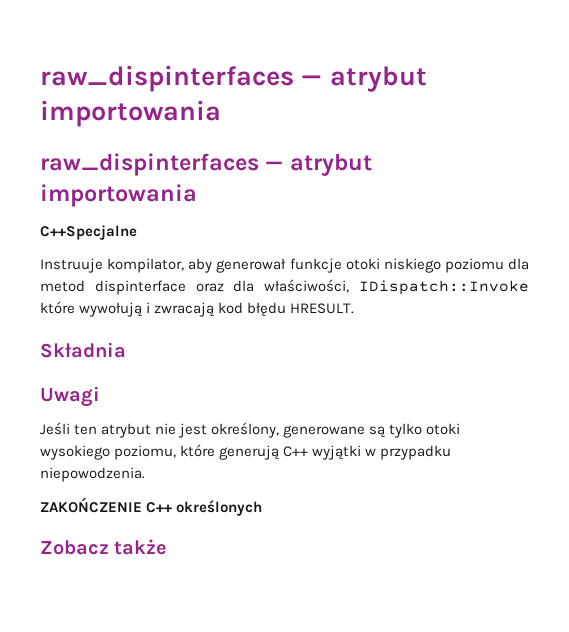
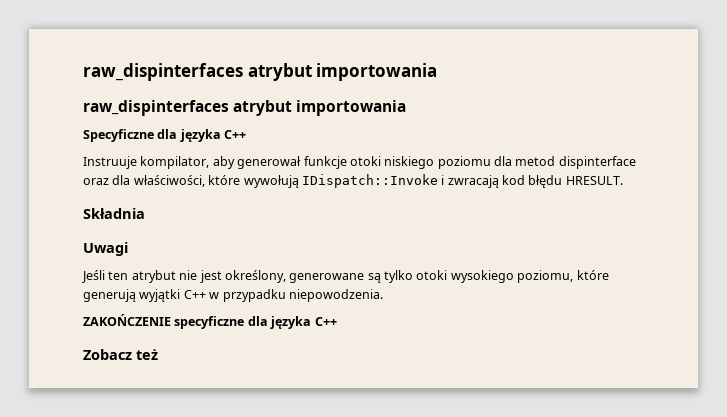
[40,65,323,92] raw_dispinterfaces — -> [83,63,243,81] raw_dispinterfaces
[265,153,372,176] [40,184,197,207] [40,225,137,240] — atrybut importowania // C++Specjalne -> [233,100,407,116] [83,129,247,142] atrybut importowania // Specyficzne dla języka C++
[359,280,529,295] IDispatch::Invoke -> (205, 181) none
(143, 309) none -> [301,174,438,188] IDispatch::Invoke
[283,445,362,460] C++ wyjątki -> [139,289,206,302] wyjątki C++
[146,500,263,516] C++ określonych -> [174,316,337,329] specyficzne dla języka C++
[114,539,168,555] także -> [136,349,158,360] też

